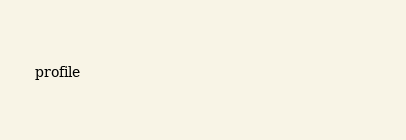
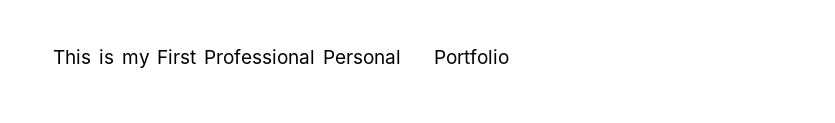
[35,66,80,80] profile -> [53,49,509,68] This is my First Professional Personal Portfolio

